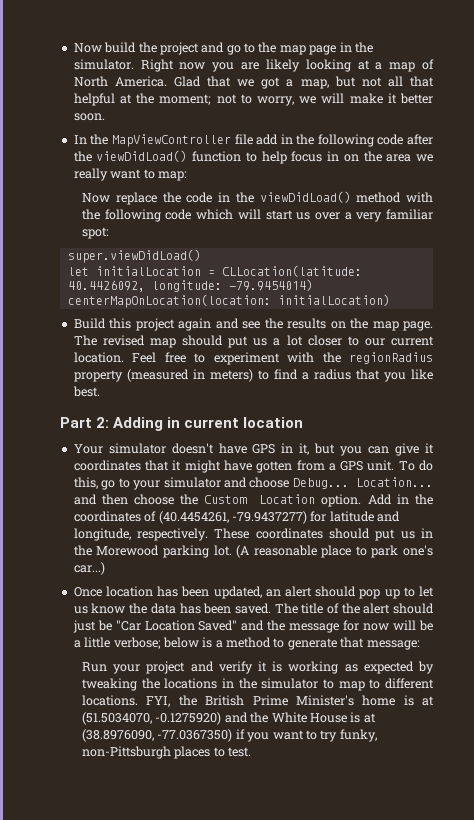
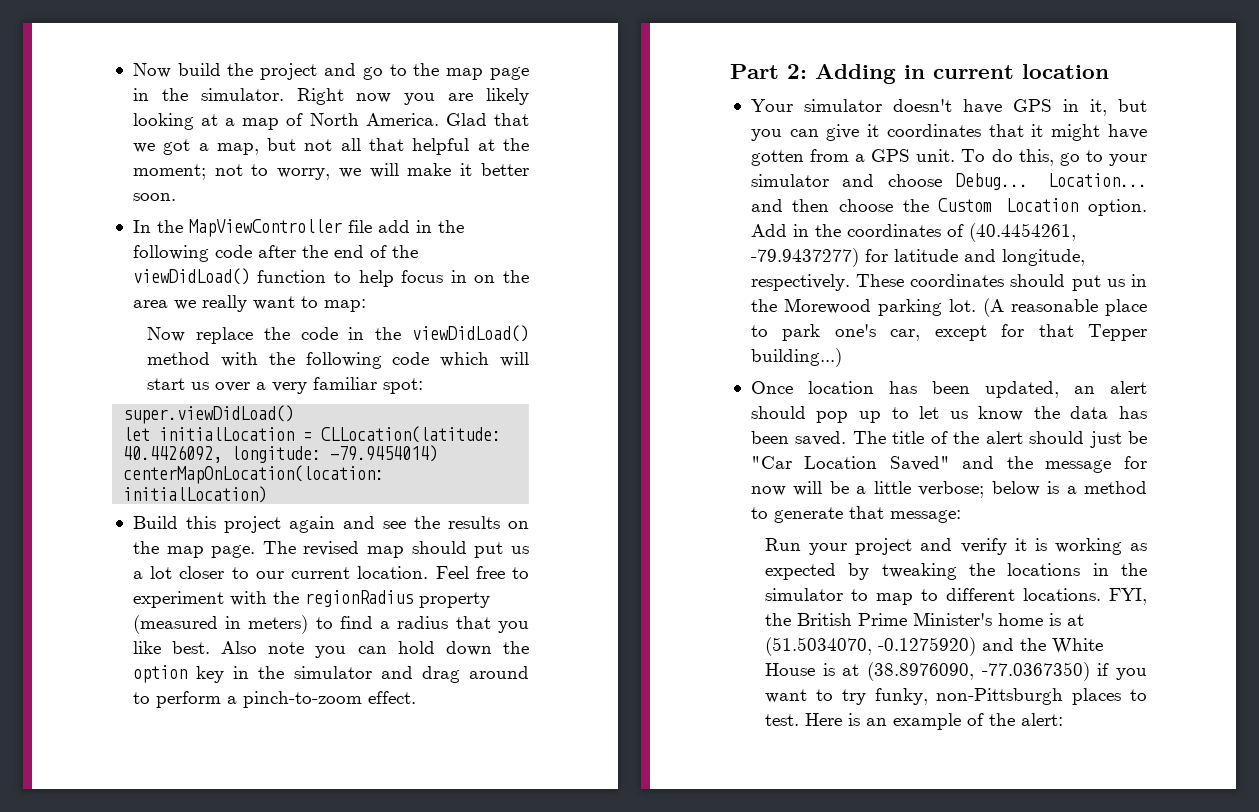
(92, 156) none -> [333,245,418,258] end of the
(100, 391) none -> [221,641,529,658] [132,665,529,683] [132,691,416,708] Also note you can hold down the option key in the simulator and drag around to perform a pinch-to-zoom effect.
[73,562,105,575] car...) -> [890,324,1147,341] [750,348,842,367] car, except for that Tepper building...)
(252, 752) none -> [805,713,1064,730] Here is an example of the alert:

